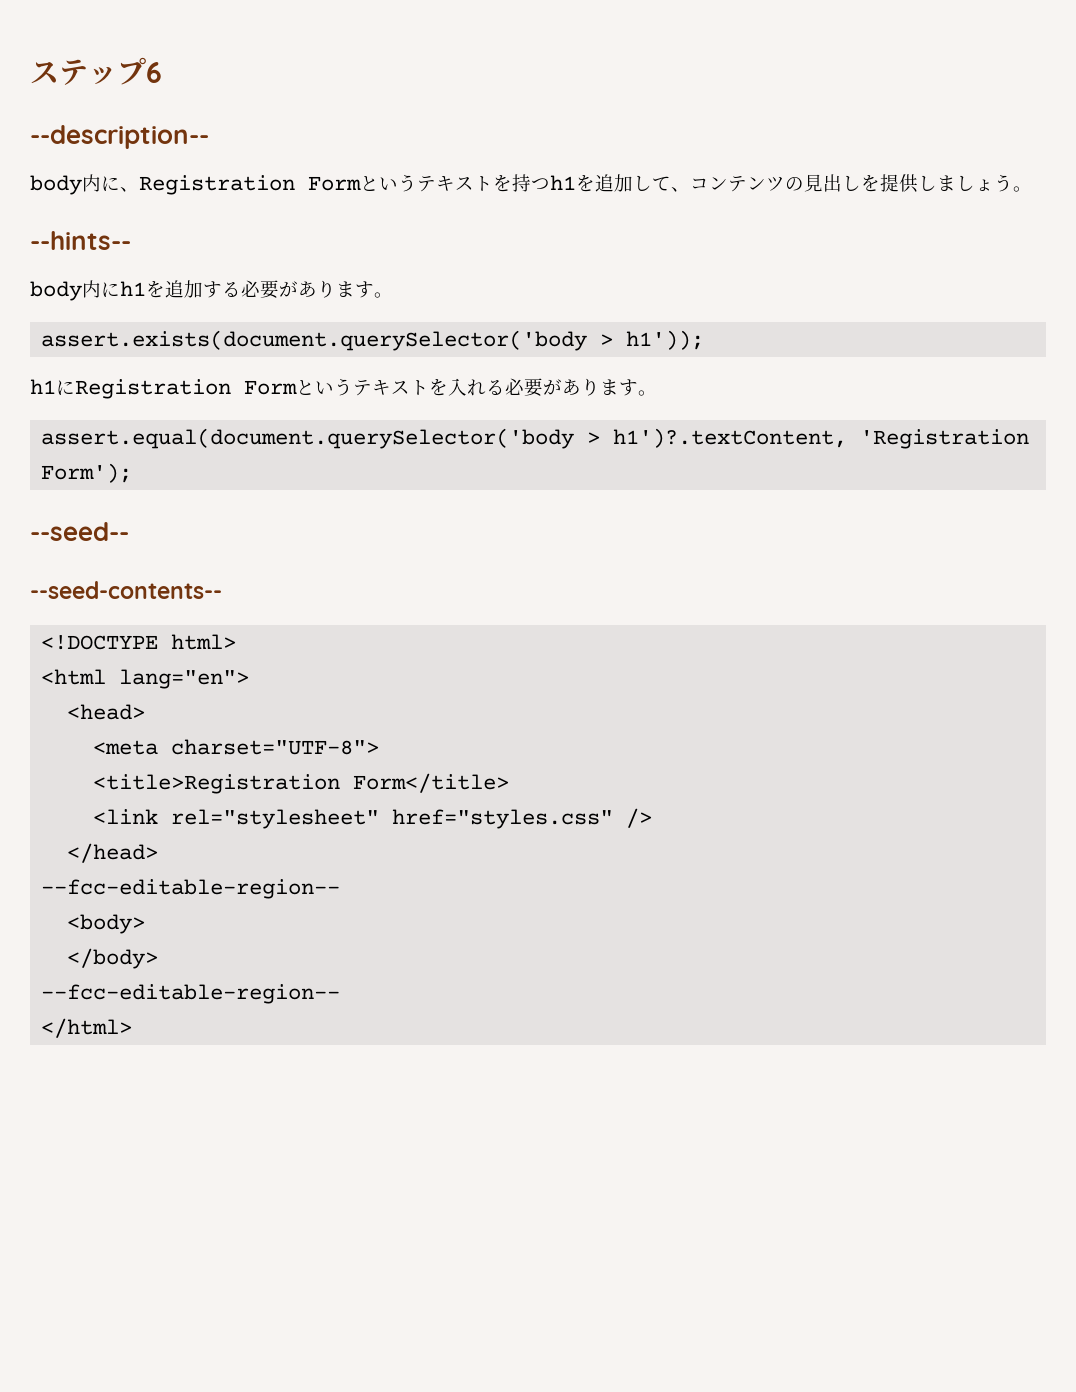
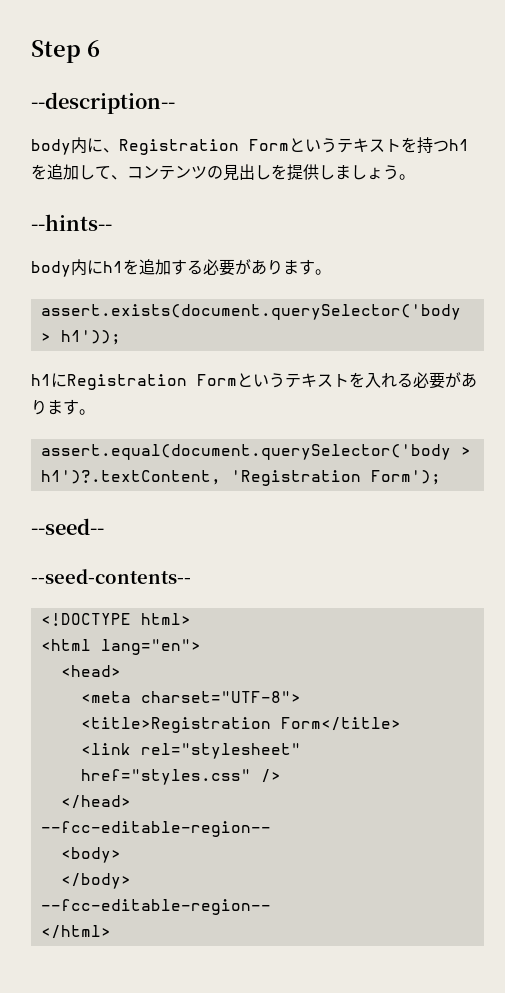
[30,57,146,85] ステップ -> [31,40,81,63] Step

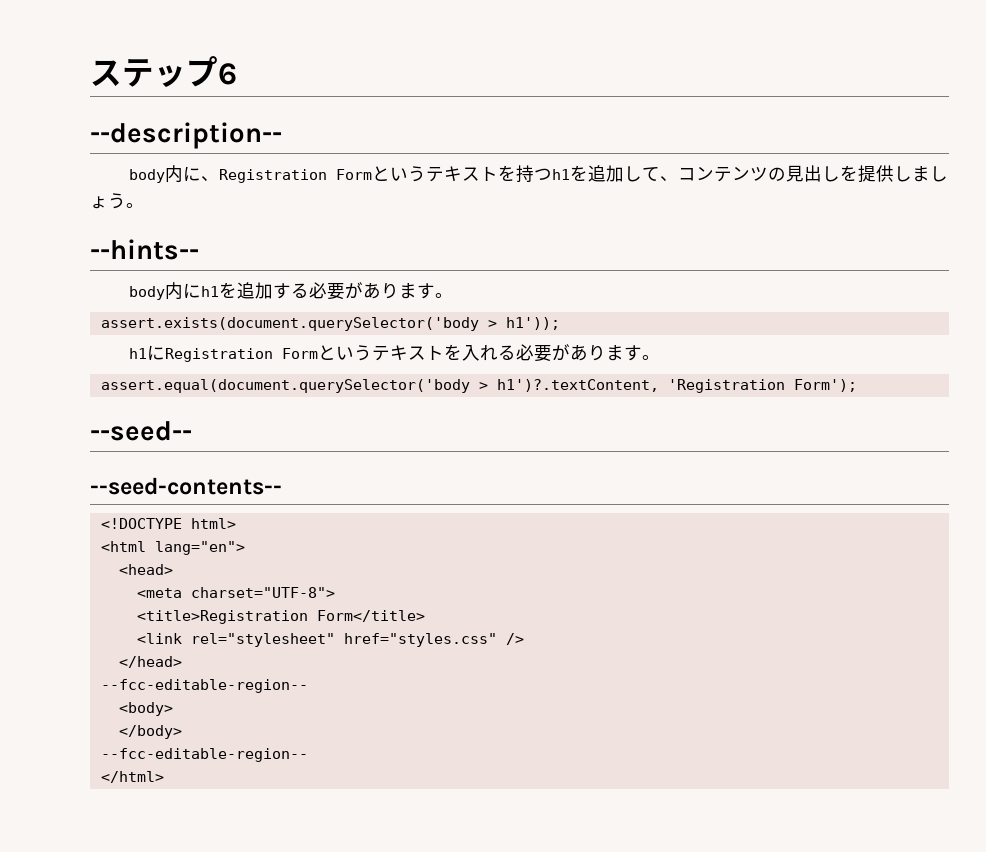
[31,40,81,63] Step -> [90,56,218,87] ステップ

